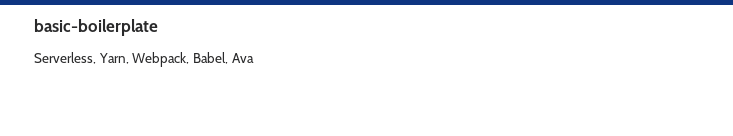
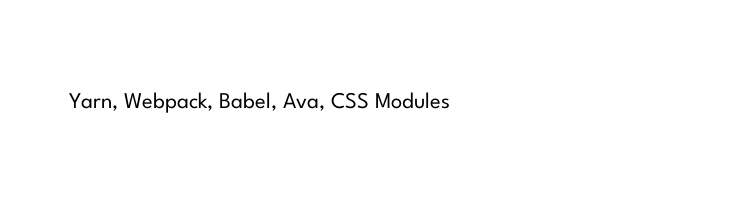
[34,19,158,36] [34,52,96,64] basic-boilerplate // Serverless, -> (69, 102) none
[231,53,254,63] Ava -> [283,92,451,111] Ava, CSS Modules

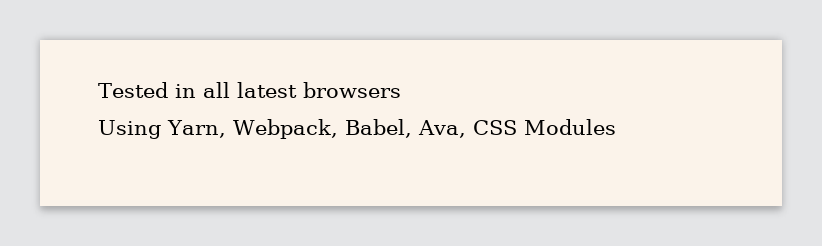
(69, 102) none -> [98,82,401,98] [98,120,161,139] Tested in all latest browsers // Using

